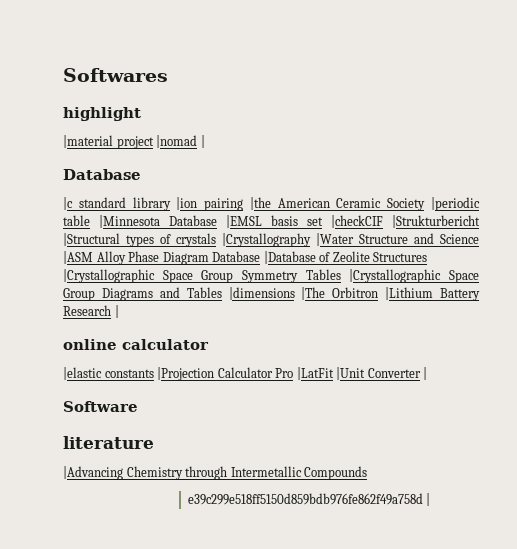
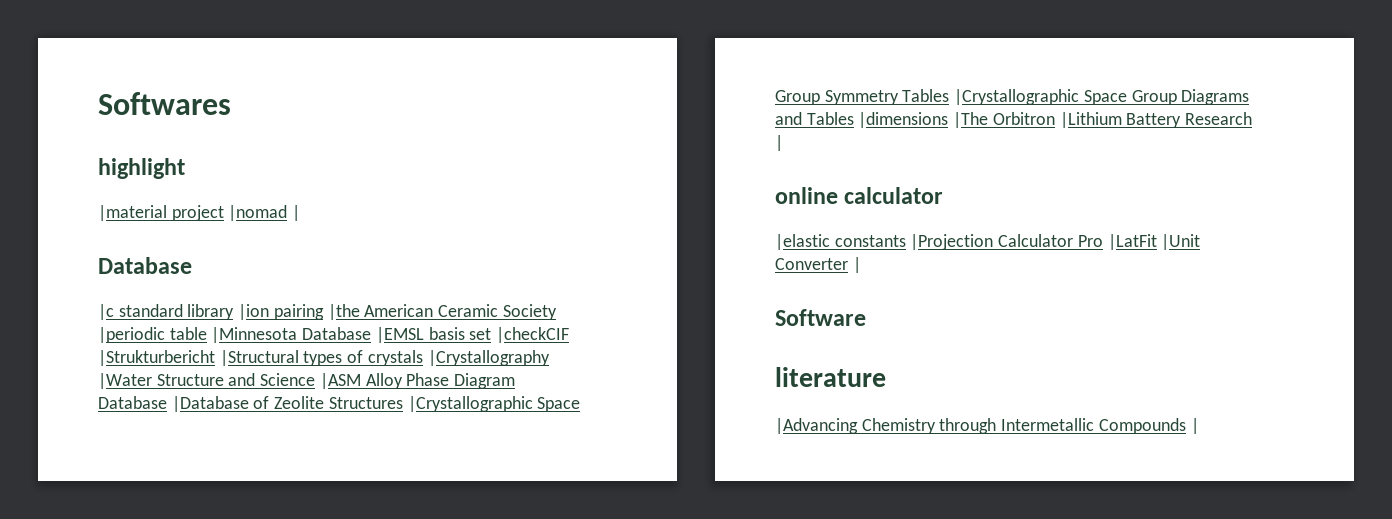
[187,493,423,505] // e39c299e518ff5150d859bdb976fe862f49a758d -> (1186, 426) none

